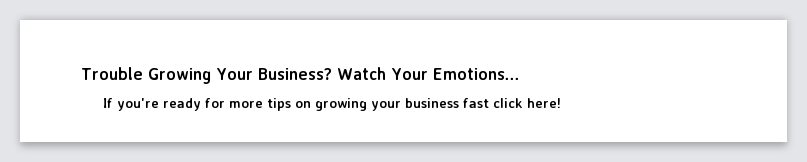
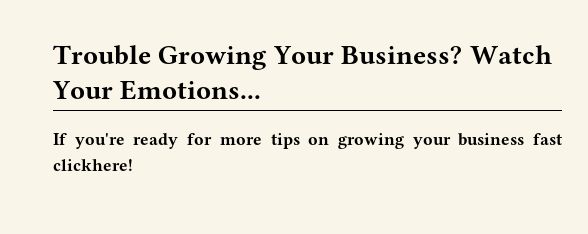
[493,98,562,108] click here! -> [53,159,133,171] clickhere!

